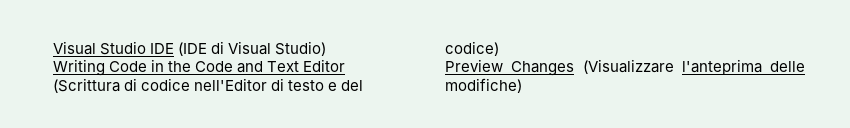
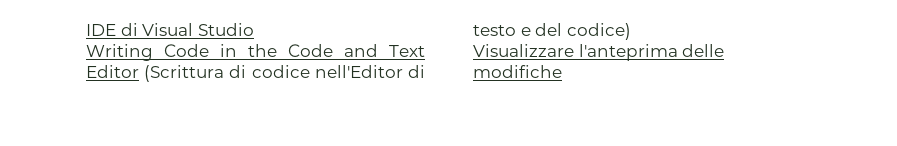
(53, 48) none -> [86,23,138,36] IDE di
[150,41,327,56] IDE (IDE di Visual Studio) -> (254, 29) none
[445,59,674,76] Preview Changes (Visualizzare -> [473,44,574,57] Visualizzare
[445,78,522,93] modifiche) -> [473,65,562,78] modifiche

